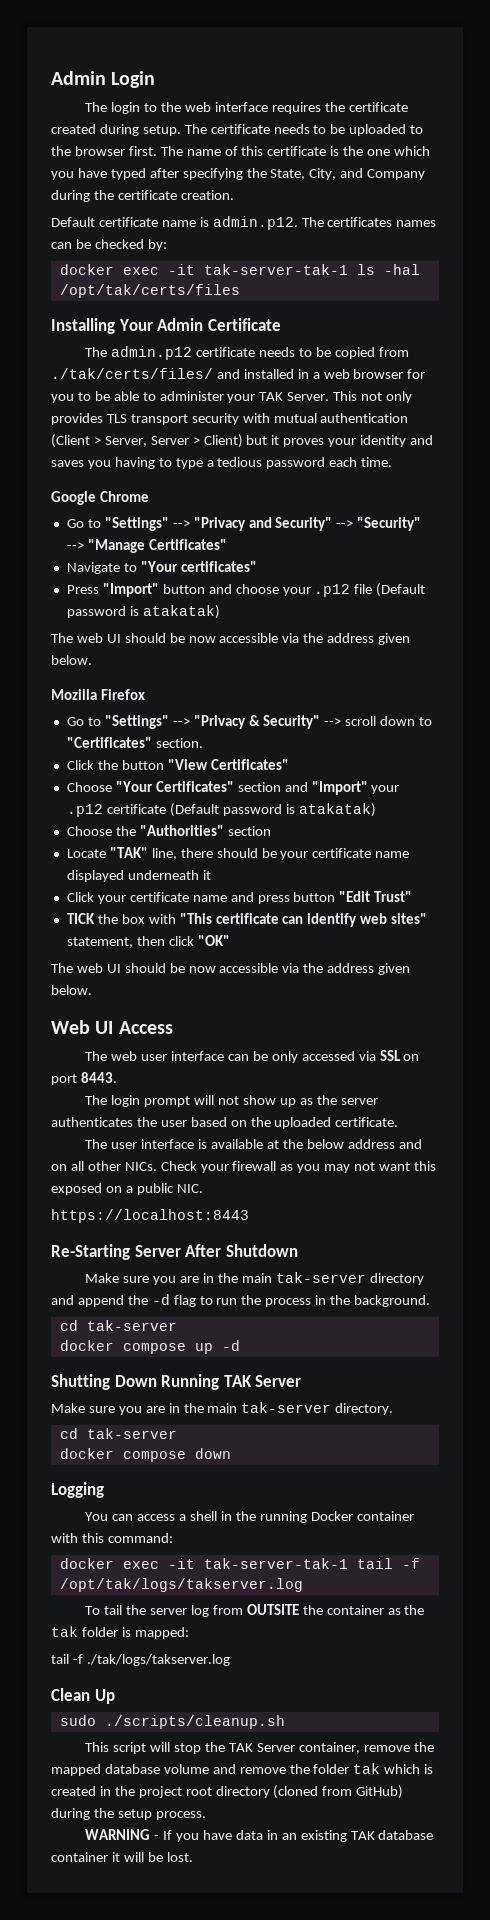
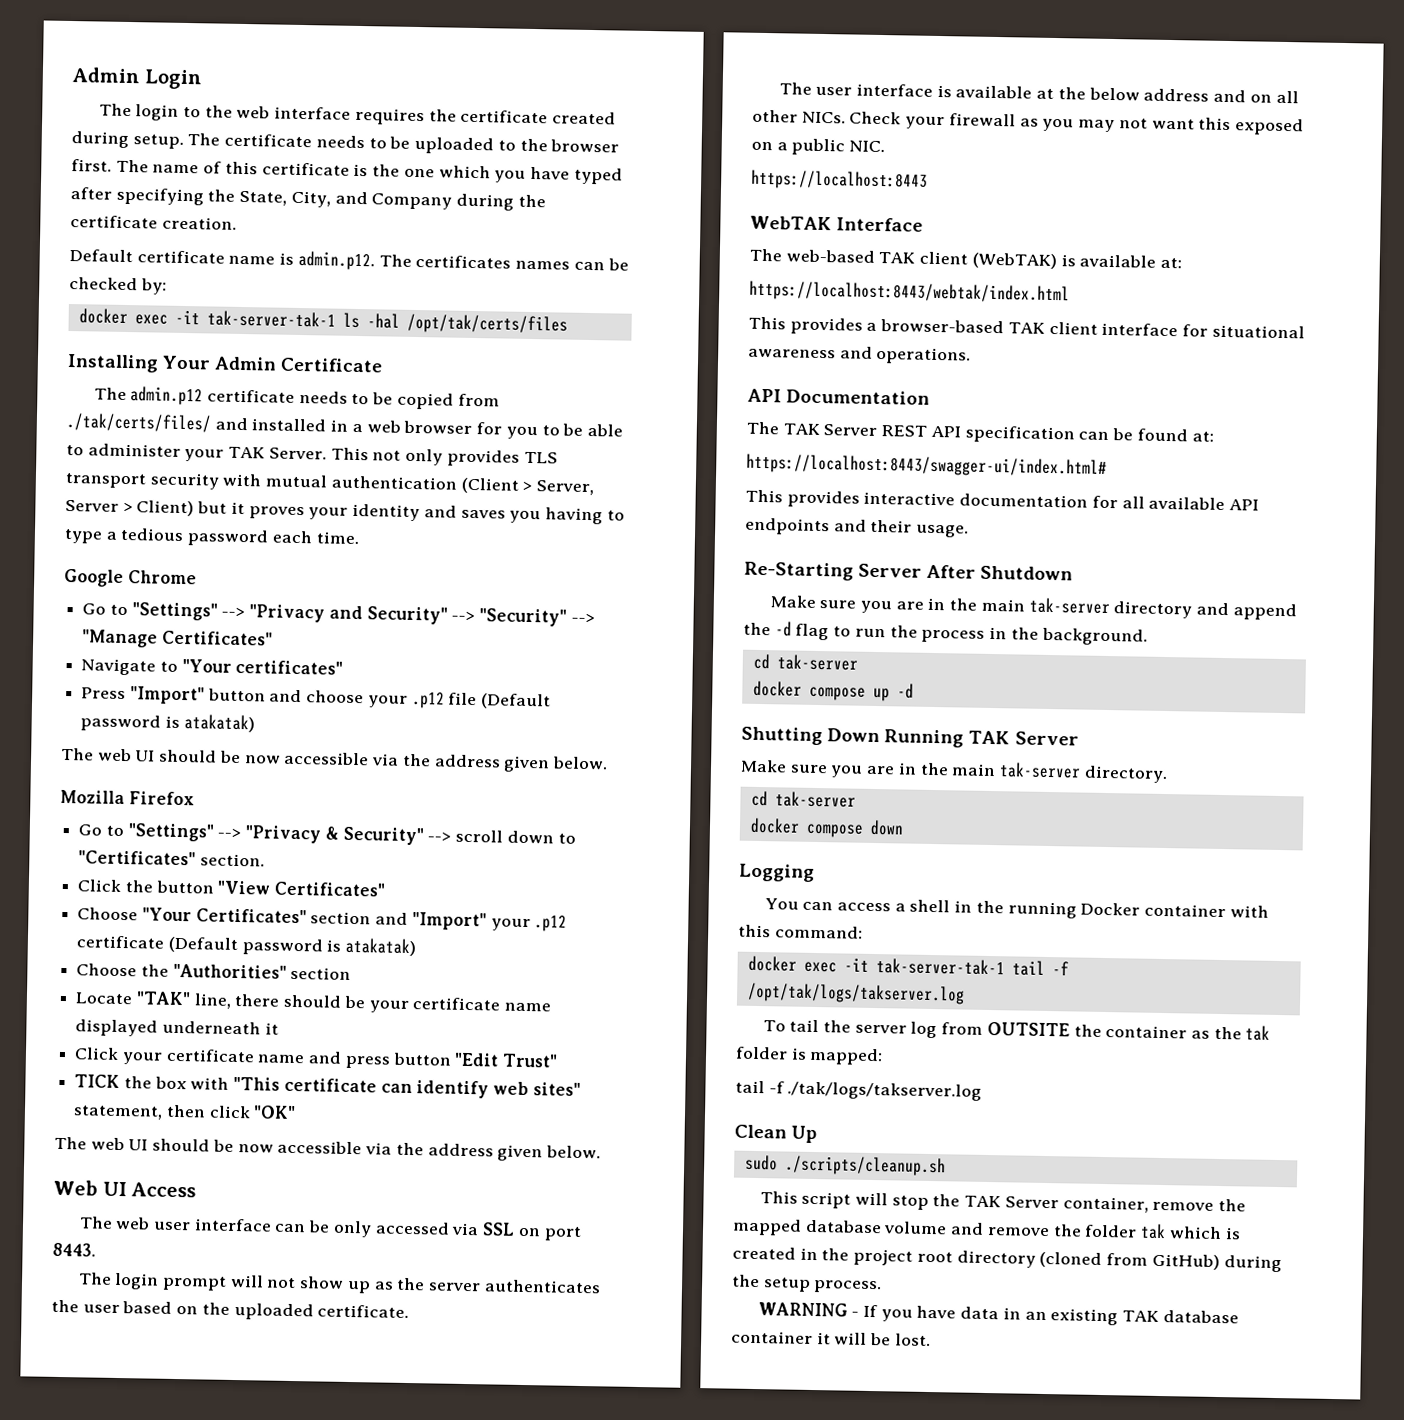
(249, 1216) none -> [750,215,924,232] [749,248,1183,270] [749,280,1070,305] [748,316,1305,339] [748,346,972,365] [747,388,931,405] [746,421,1214,444] [746,453,1107,478] [745,489,1260,511] [745,517,970,538] // WebTAK Interface // The web-based TAK client (WebTAK) is available at: // https://localhost:8443/webtak/index.html // This provides a browser-based TAK client interface for situational awareness and operations. // API Documentation // The TAK Server REST API specification can be found at: // https://localhost:8443/swagger-ui/index.html# // This provides interactive documentation for all available API endpoints and their usage.

